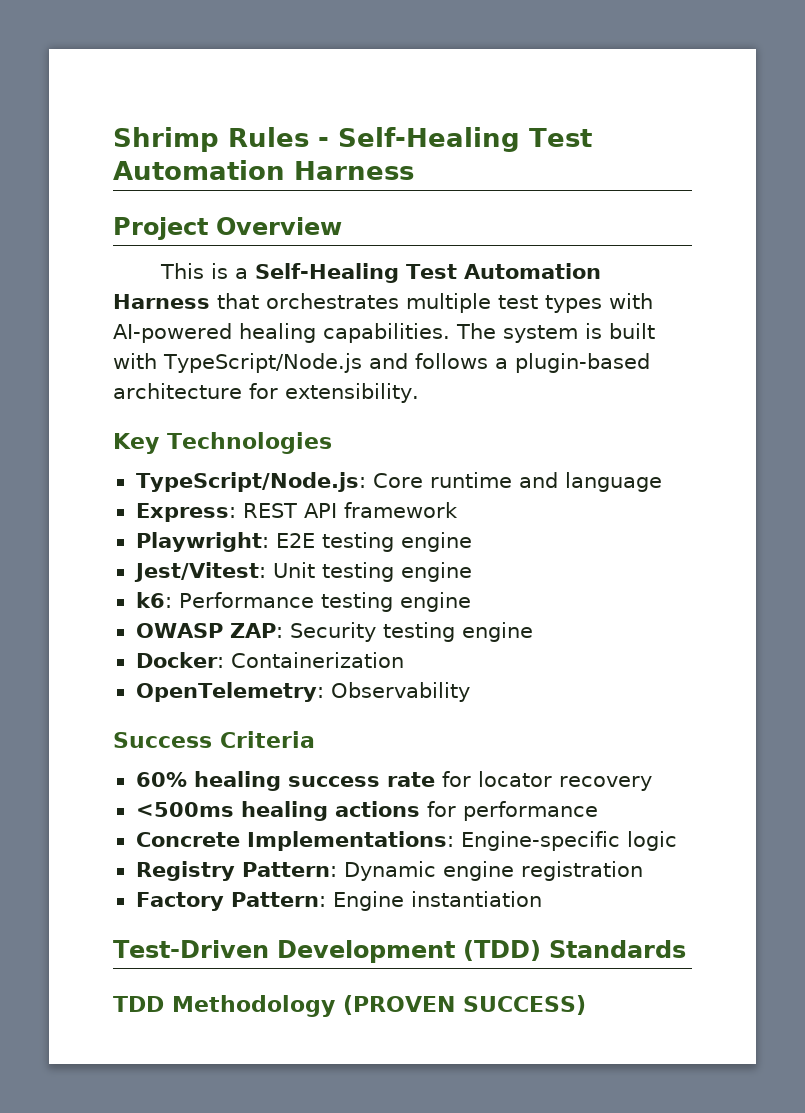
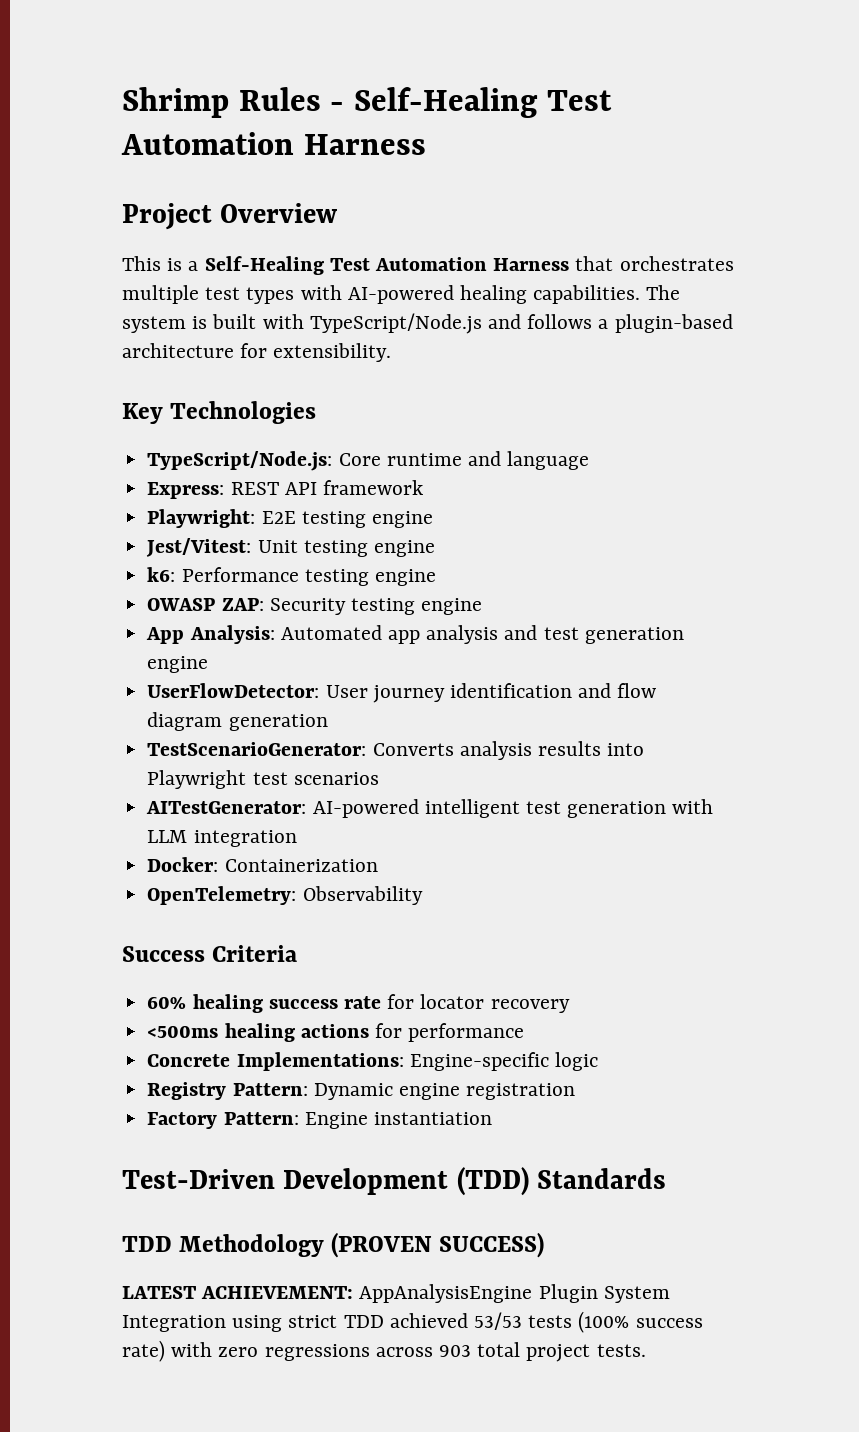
(533, 632) none -> [146,625,684,644] [147,656,209,673] [147,683,657,703] [147,712,328,731] [147,741,645,760] [147,770,379,789] [146,799,714,818] [147,830,297,847] // App Analysis: Automated app analysis and test generation engine // UserFlowDetector: User journey identification and flow diagram generation // TestScenarioGenerator: Converts analysis results into Playwright test scenarios // AITestGenerator: AI-powered intelligent test generation with LLM integration
(586, 1005) none -> [122,1284,670,1303] [122,1311,703,1333] [122,1340,646,1362] // LATEST ACHIEVEMENT: AppAnalysisEngine Plugin System Integration using strict TDD achieved 53/53 tests (100% success rate) with zero regressions across 903 total project tests.

